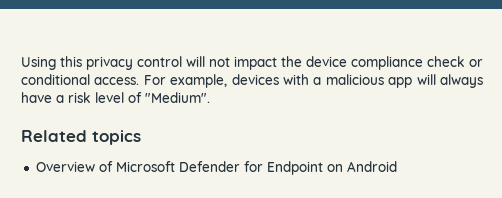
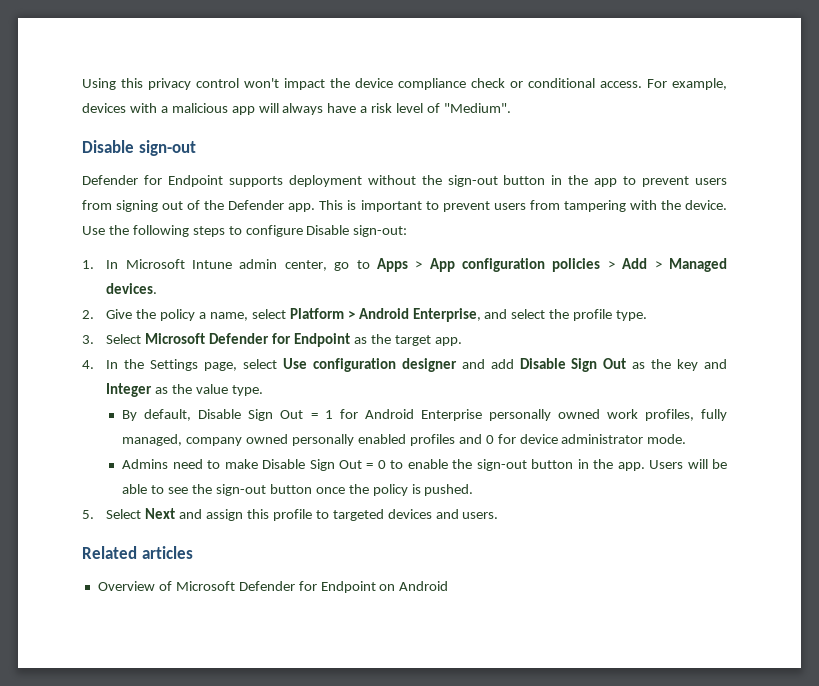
[186,56,230,67] will not -> [244,78,279,88] won't
(210, 97) none -> [82,140,196,156] [82,175,728,187] [82,200,727,212] [82,225,408,237] [82,258,727,272] [106,283,158,294] [82,308,648,322] [82,333,462,347] [82,358,727,372] [106,383,263,397] [122,409,728,421] [122,434,687,446] [122,459,727,471] [122,484,474,496] [82,508,499,521] // Disable sign-out // Defender for Endpoint supports deployment without the sign-out button in the app to prevent users from signing out of the Defender app. This is important to prevent users from tampering with the device. Use the following steps to configure Disable sign-out: // 1. In Microsoft Intune admin center, go to Apps > App configuration policies > Add > Managed devices. // 2. Give the policy a name, select Platform > Android Enterprise, and select the profile type. // 3. Select Microsoft Defender for Endpoint as the target app. // 4. In the Settings page, select Use configuration designer and add Disable Sign Out as the key and Integer as the value type. // By default, Disable Sign Out = 1 for Android Enterprise personally owned work profiles, fully managed, company owned personally enabled profiles and 0 for device administrator mode. // Admins need to make Disable Sign Out = 0 to enable the sign-out button in the app. Users will be able to see the sign-out button once the policy is pushed. // 5. Select Next and assign this profile to targeted devices and users.
[92,130,141,145] topics -> [141,546,193,559] articles

